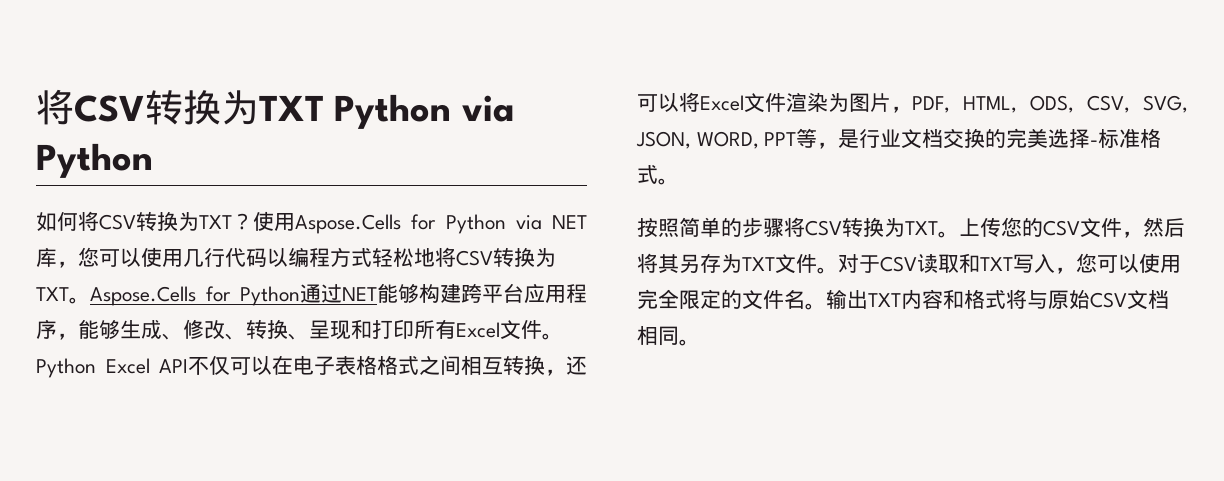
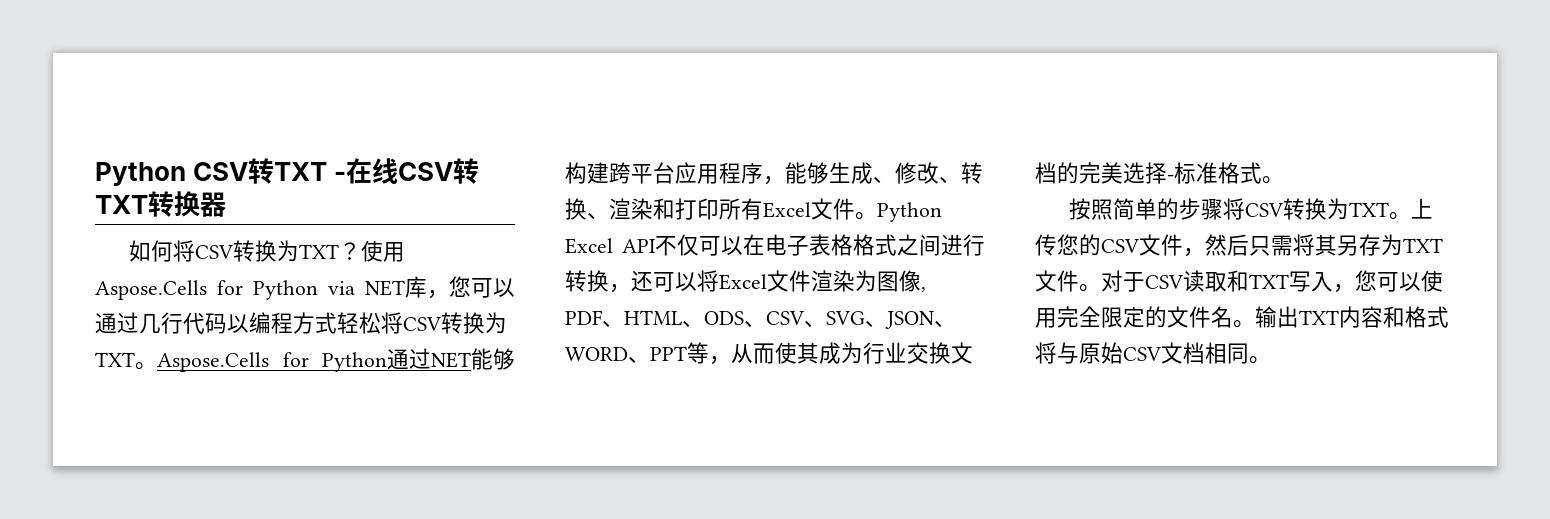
[36,89,514,129] [36,143,153,178] 将CSV转换为TXT Python via Python -> [95,158,480,186] [95,191,226,217] Python CSV转TXT -在线CSV转TXT转换器
[141,247,183,267] 使用 -> [95,312,139,334] 通过
[414,248,435,267] 地 -> (381, 323) none
[309,320,351,340] 呈现 -> [609,198,653,220] 渲染
[461,356,503,375] 相互 -> [941,234,985,256] 进行
[870,93,1188,113] [636,128,986,149] 片，PDF, HTML, ODS, CSV, SVG, JSON, WORD, PPT等，是行业文档交换 -> [899,270,926,292] [565,310,956,329] [565,342,973,365] [1035,162,1057,184] 像, PDF、HTML、ODS、CSV、SVG、JSON、WORD、PPT等，从而使其成为行业交换文档
(1185, 227) none -> [1249,235,1293,256] 只需

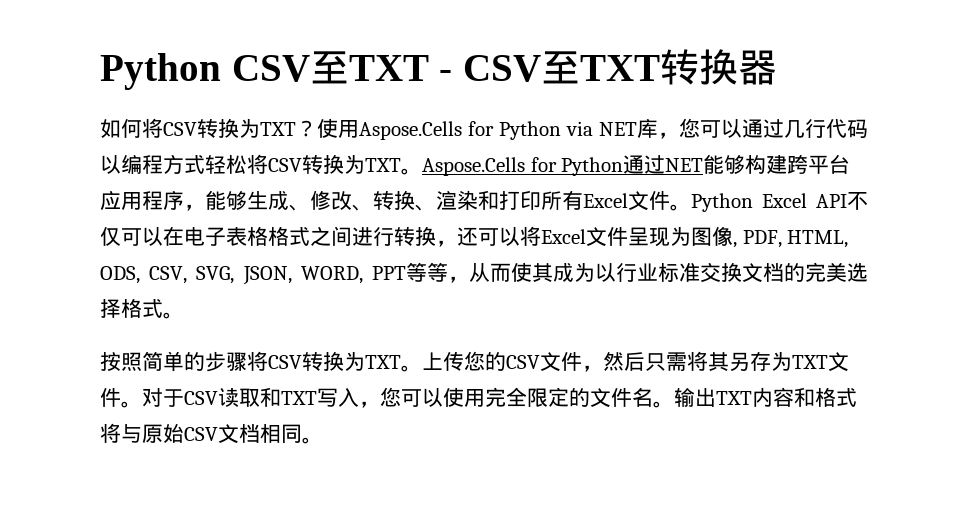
[248,158,275,184] 转 -> [309,51,349,84] 至
[346,158,480,184] 在线CSV转 -> [462,51,580,84] CSV至
[811,270,855,292] 渲染 -> [628,227,670,247] 呈现
[565,310,956,329] [565,346,687,363] PDF、HTML、ODS、CSV、SVG、JSON、WORD、PPT -> [742,230,849,248] [100,262,428,285] PDF, HTML, ODS, CSV, SVG, JSON, WORD, PPT等
[863,342,907,364] 行业 -> [595,262,700,282] 以行业标准
[1167,162,1218,184] -标准 -> (121, 308) none

